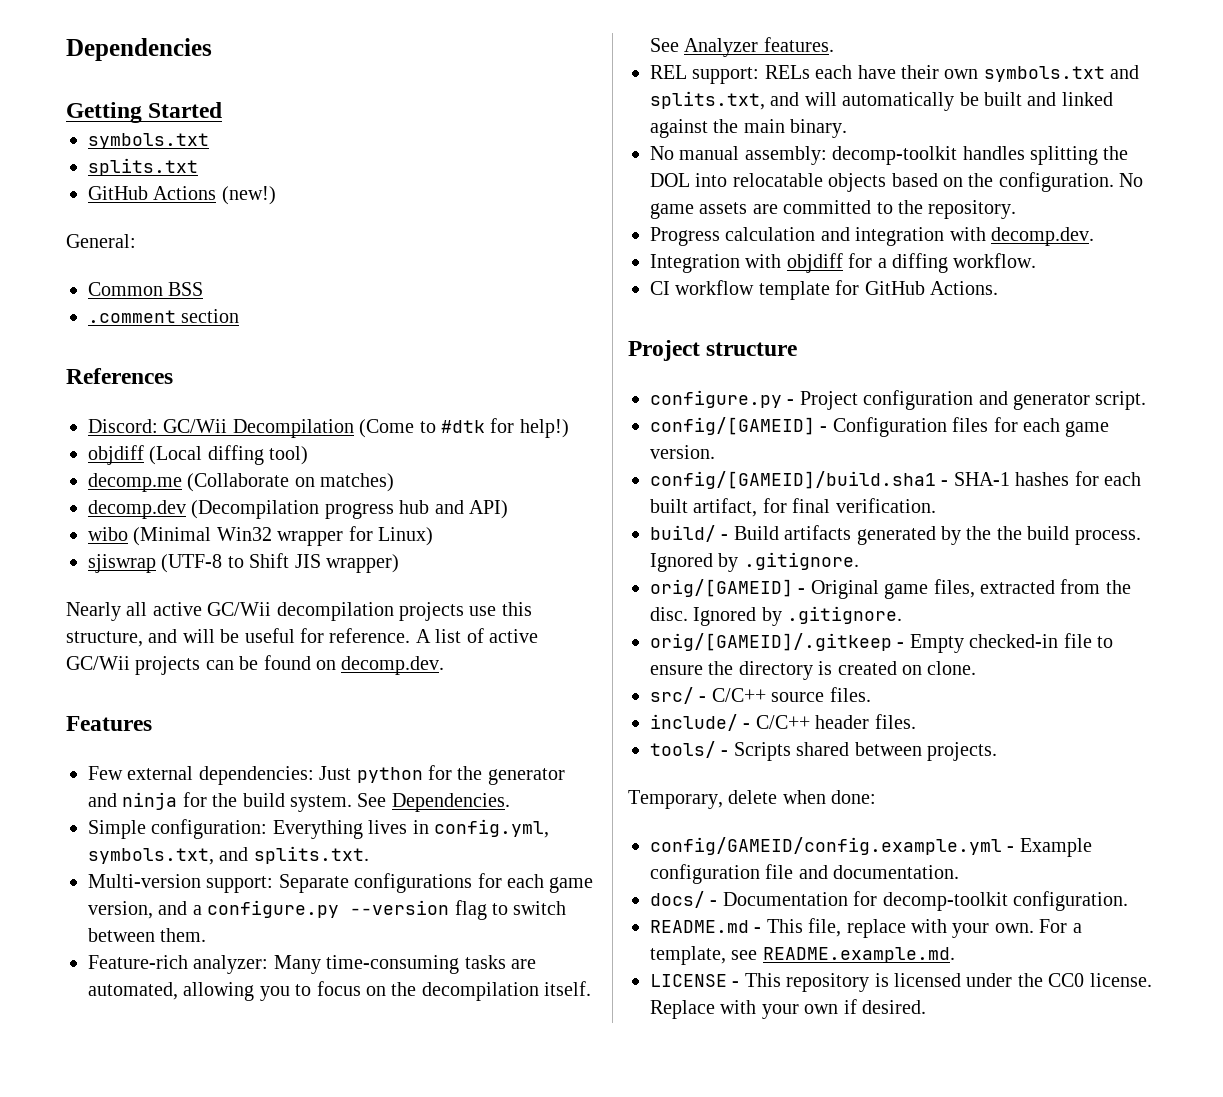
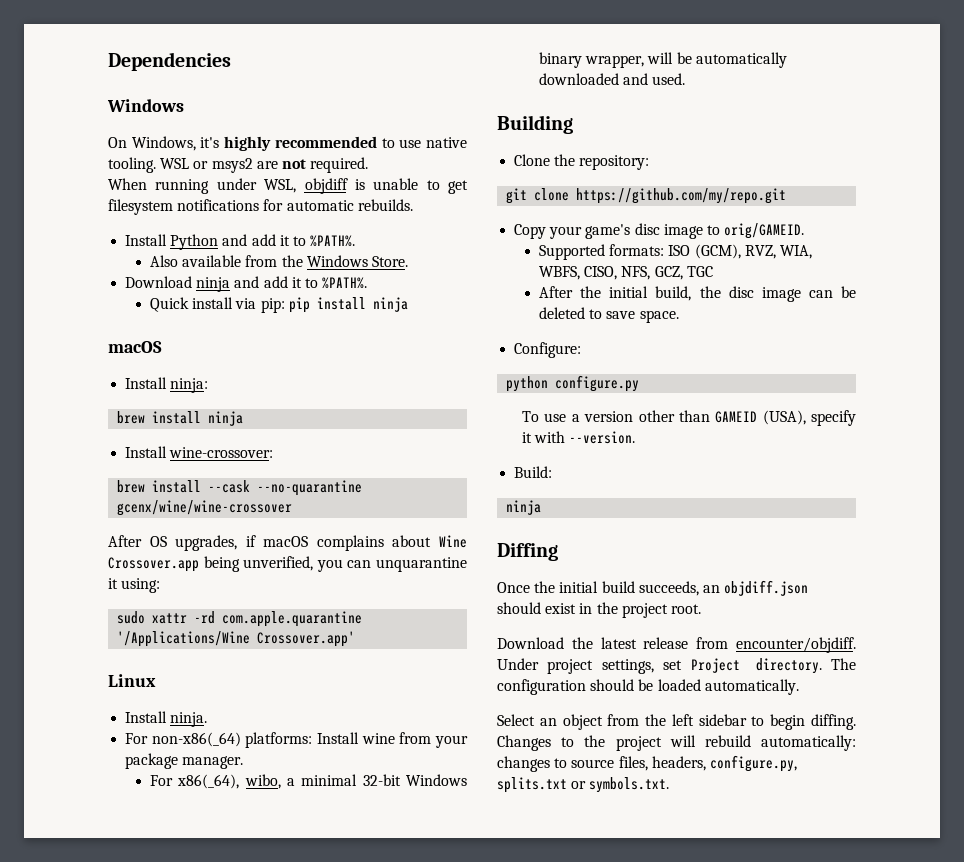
[66,102,223,123] [88,133,209,149] [88,158,198,176] [88,186,276,205] [66,234,136,248] [88,282,204,296] [88,309,240,323] [66,368,173,384] [88,418,569,438] [88,445,309,465] [88,473,395,492] [88,500,508,519] [88,526,433,546] [88,553,399,573] [66,602,532,621] [66,628,538,647] [66,655,445,675] [66,716,152,731] [88,765,565,785] [88,792,510,812] [88,819,549,839] [88,846,369,865] [88,873,594,893] [88,900,567,920] [88,928,207,942] [88,955,536,974] [88,981,592,1001] [650,37,834,57] [650,65,1140,84] [650,91,1113,111] [650,119,848,138] [650,146,1129,165] [650,172,1144,192] [650,200,1017,219] [650,227,1094,246] [650,253,1037,273] [650,280,998,300] [628,340,798,361] [650,390,1147,410] [650,417,1110,437] [650,445,715,459] [650,471,1141,489] [650,498,936,517] [650,525,1141,545] [650,552,859,572] [650,579,1131,599] [650,606,903,626] [650,633,1113,653] [650,661,977,680] [650,687,871,704] [650,714,916,731] [650,741,997,761] [628,790,877,809] [650,837,1092,857] [650,864,960,884] [650,891,1128,911] [650,918,1082,938] [650,946,955,965] [650,973,1152,992] [650,999,926,1019] Getting Started // symbols.txt // splits.txt // GitHub Actions (new!) // General: // Common BSS // .comment section // References // Discord: GC/Wii Decompilation (Come to #dtk for help!) // objdiff (Local diffing tool) // decomp.me (Collaborate on matches) // decomp.dev (Decompilation progress hub and API) // wibo (Minimal Win32 wrapper for Linux) // sjiswrap (UTF-8 to Shift JIS wrapper) // Nearly all active GC/Wii decompilation projects use this structure, and will be useful for reference. A list of active GC/Wii projects can be found on decomp.dev. // Features // Few external dependencies: Just python for the generator and ninja for the build system. See Dependencies. // Simple configuration: Everything lives in config.yml, symbols.txt, and splits.txt. // Multi-version support: Separate configurations for each game version, and a configure.py --version flag to switch between them. // Feature-rich analyzer: Many time-consuming tasks are automated, allowing you to focus on the decompilation itself. See Analyzer features. // REL support: RELs each have their own symbols.txt and splits.txt, and will automatically be built and linked against the main binary. // No manual assembly: decomp-toolkit handles splitting the DOL into relocatable objects based on the configuration. No game assets are committed to the repository. // Progress calculation and integration with decomp.dev. // Integration with objdiff for a diffing workflow. // CI workflow template for GitHub Actions. // Project structure // configure.py - Project configuration and generator script. // config/[GAMEID] - Configuration files for each game version. // config/[GAMEID]/build.sha1 - SHA-1 hashes for each built artifact, for final verification. // build/ - Build artifacts generated by the the build process. Ignored by .gitignore. // orig/[GAMEID] - Original game files, extracted from the disc. Ignored by .gitignore. // orig/[GAMEID]/.gitkeep - Empty checked-in file to ensure the directory is created on clone. // src/ - C/C++ source files. // include/ - C/C++ header files. // tools/ - Scripts shared between projects. // Temporary, delete when done: // config/GAMEID/config.example.yml - Example configuration file and documentation. // docs/ - Documentation for decomp-toolkit configuration. // README.md - This file, replace with your own. For a template, see README.example.md. // LICENSE - This repository is licensed under the CC0 license. Replace with your own if desired. -> [107,99,184,112] [108,136,467,151] [108,157,369,173] [108,178,468,194] [108,199,413,215] [125,234,356,250] [150,255,408,267] [125,276,368,292] [150,297,408,313] [108,341,162,353] [125,377,209,393] [117,411,244,426] [125,446,274,458] [117,480,363,496] [117,500,293,516] [108,535,467,551] [108,556,467,572] [108,578,161,593] [117,611,363,627] [117,631,356,647] [108,674,156,687] [125,711,208,727] [125,732,468,748] [125,753,244,769] [150,774,467,789] [539,52,787,68] [539,73,686,85] [497,115,573,134] [514,154,650,170] [506,188,787,204] [514,223,805,239] [539,244,812,260] [539,266,713,280] [539,286,856,302] [539,307,679,323] [514,342,582,358] [506,375,640,392] [521,410,856,426] [521,431,636,444] [514,466,553,478] [506,500,542,515] [497,543,558,561] [497,580,809,596] [497,602,701,618] [497,637,856,653] [497,658,856,674] [497,679,799,695] [497,714,856,730] [497,735,856,751] [497,755,797,772] [497,777,670,793] Windows // On Windows, it's highly recommended to use native tooling. WSL or msys2 are not required. // When running under WSL, objdiff is unable to get filesystem notifications for automatic rebuilds. // Install Python and add it to %PATH%. // Also available from the Windows Store. // Download ninja and add it to %PATH%. // Quick install via pip: pip install ninja // macOS // Install ninja: // brew install ninja // Install wine-crossover: // brew install --cask --no-quarantine gcenx/wine/wine-crossover // After OS upgrades, if macOS complains about Wine Crossover.app being unverified, you can unquarantine it using: // sudo xattr -rd com.apple.quarantine '/Applications/Wine Crossover.app' // Linux // Install ninja. // For non-x86(_64) platforms: Install wine from your package manager. // For x86(_64), wibo, a minimal 32-bit Windows binary wrapper, will be automatically downloaded and used. // Building // Clone the repository: // git clone https://github.com/my/repo.git // Copy your game's disc image to orig/GAMEID. // Supported formats: ISO (GCM), RVZ, WIA, WBFS, CISO, NFS, GCZ, TGC // After the initial build, the disc image can be deleted to save space. // Configure: // python configure.py // To use a version other than GAMEID (USA), specify it with --version. // Build: // ninja // Diffing // Once the initial build succeeds, an objdiff.json should exist in the project root. // Download the latest release from encounter/objdiff. Under project settings, set Project directory. The configuration should be loaded automatically. // Select an object from the left sidebar to begin diffing. Changes to the project will rebuild automatically: changes to source files, headers, configure.py, splits.txt or symbols.txt.

